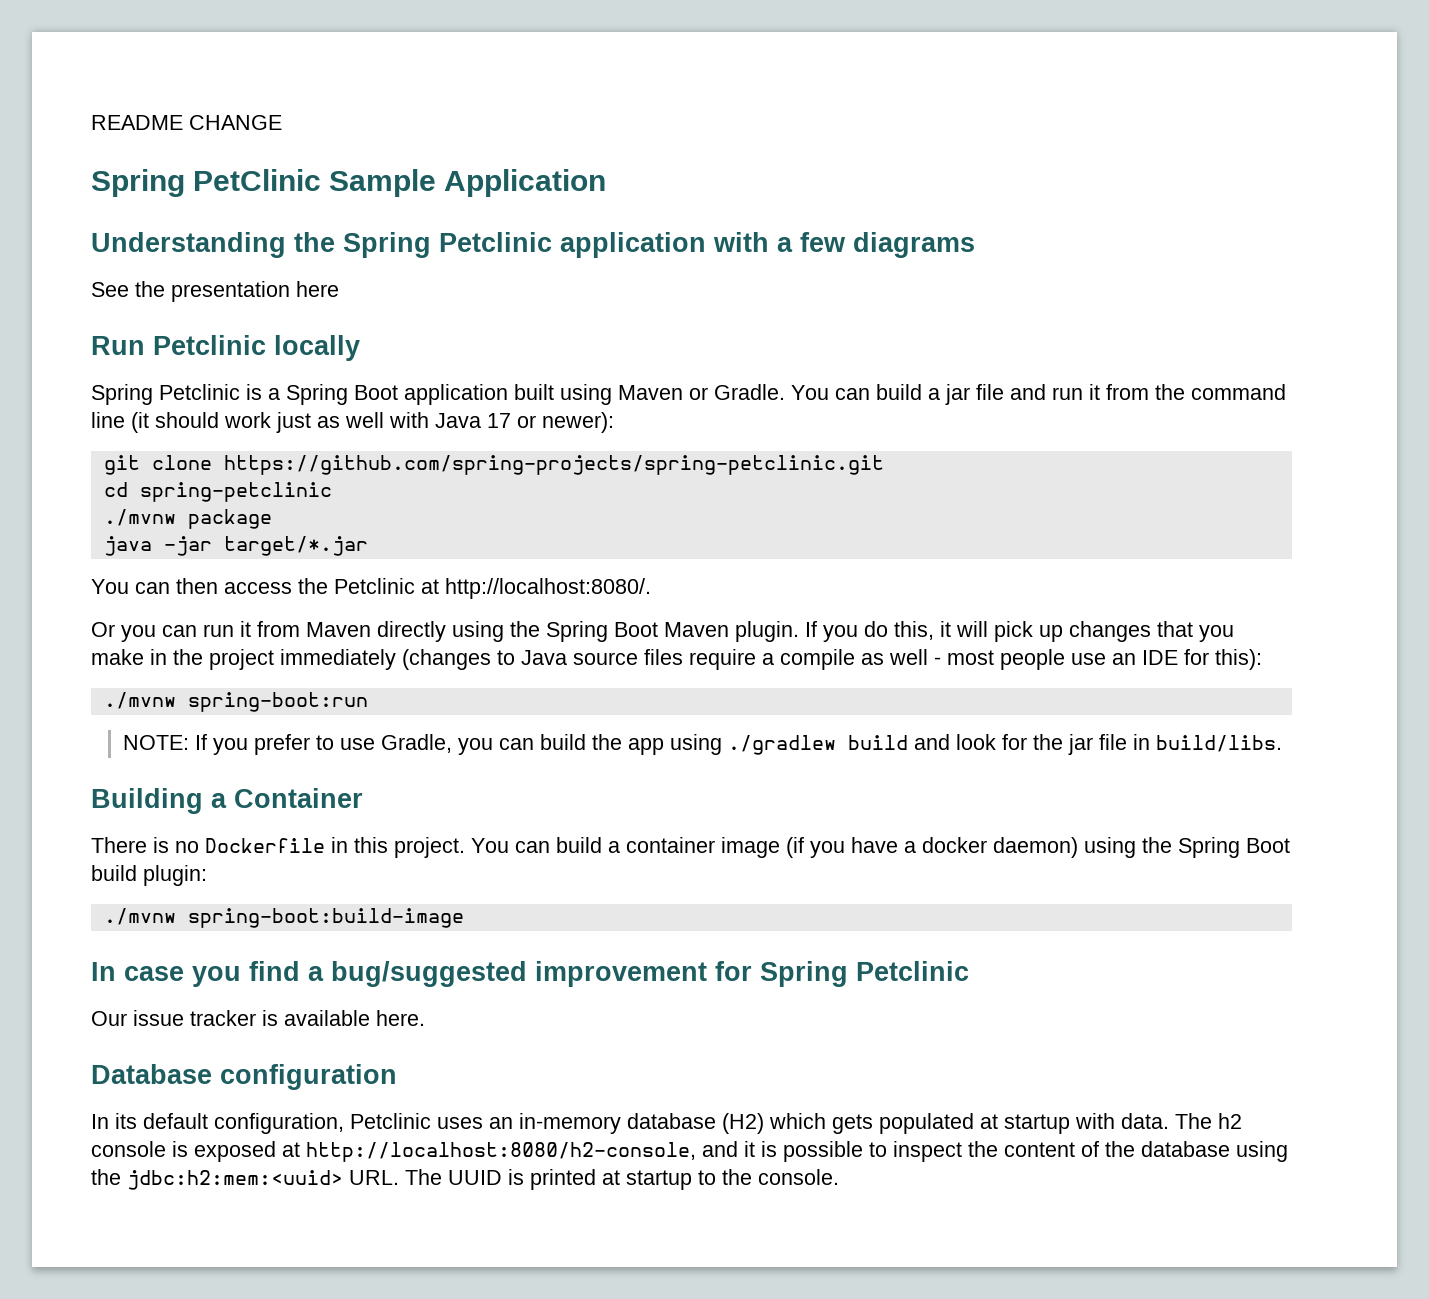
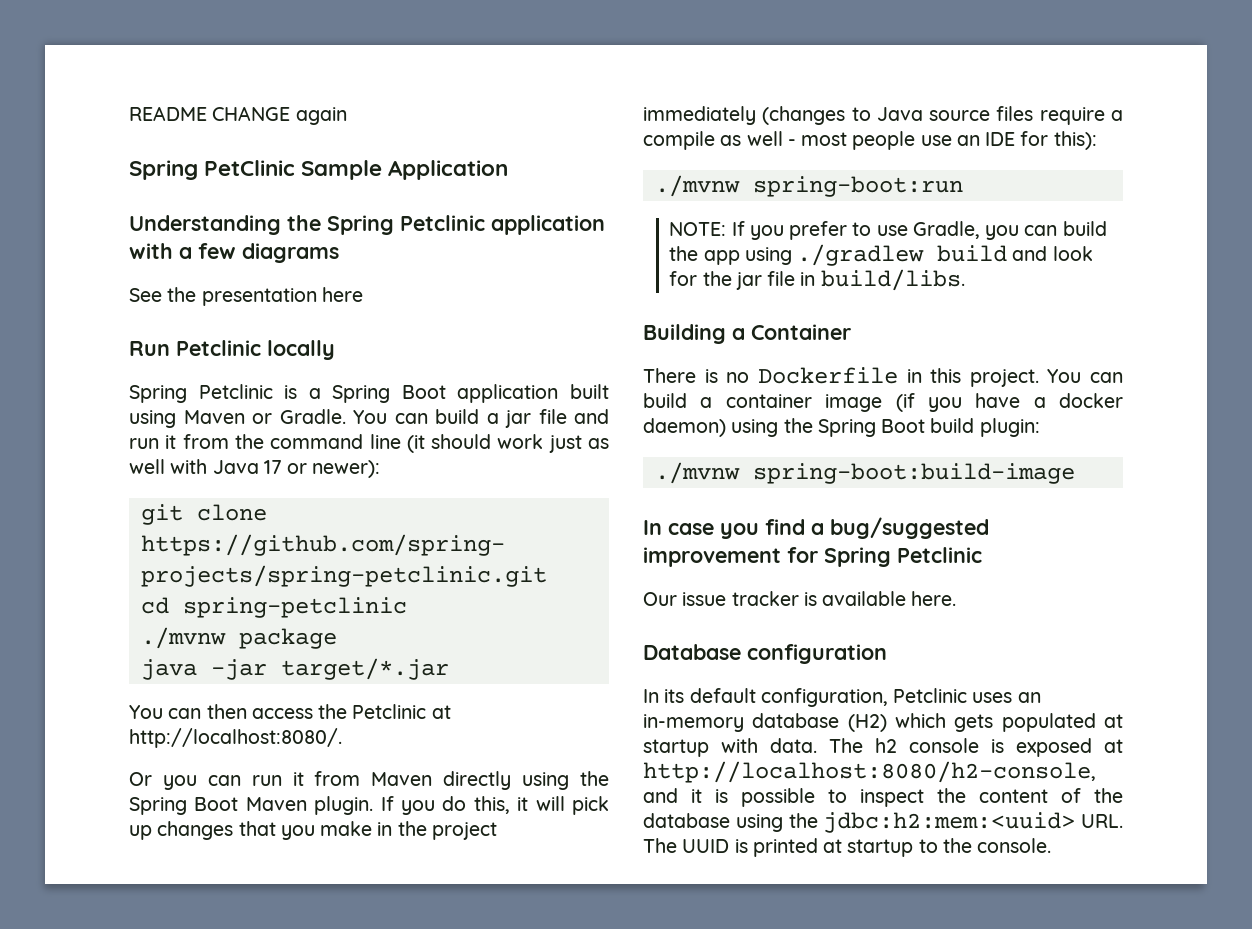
(282, 122) none -> [295,107,347,125] again

